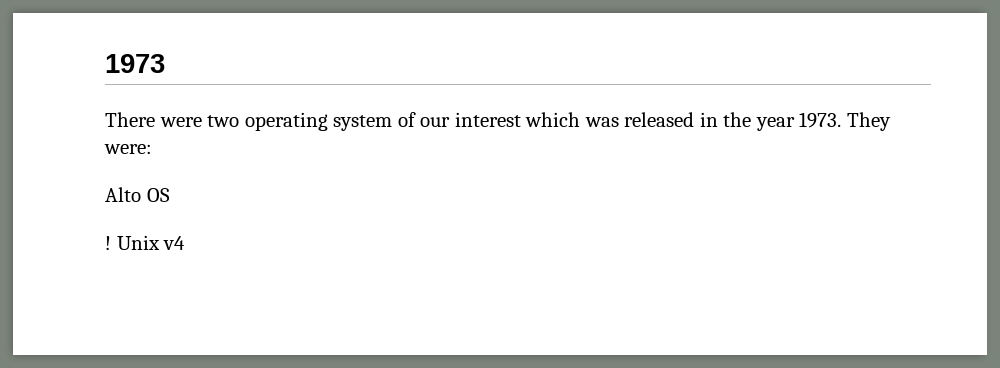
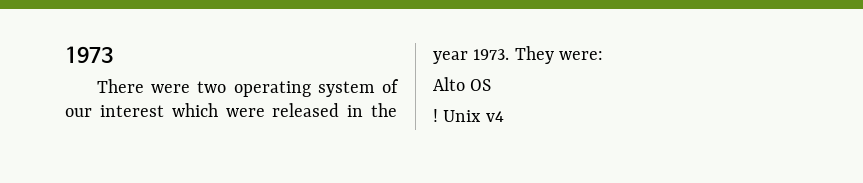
[584,117,619,127] was -> [225,108,265,117] were

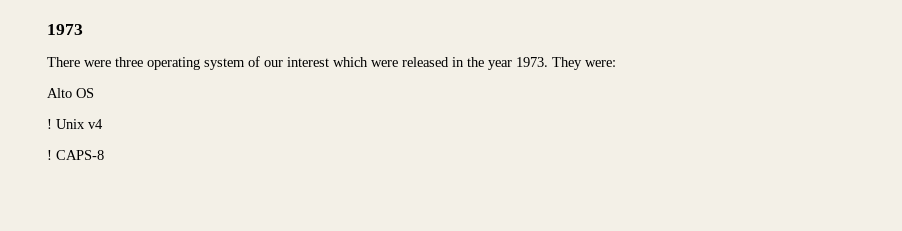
[197,81,227,93] two -> [115,57,143,67] three
(504, 116) none -> [47,150,104,160] // ! CAPS-8

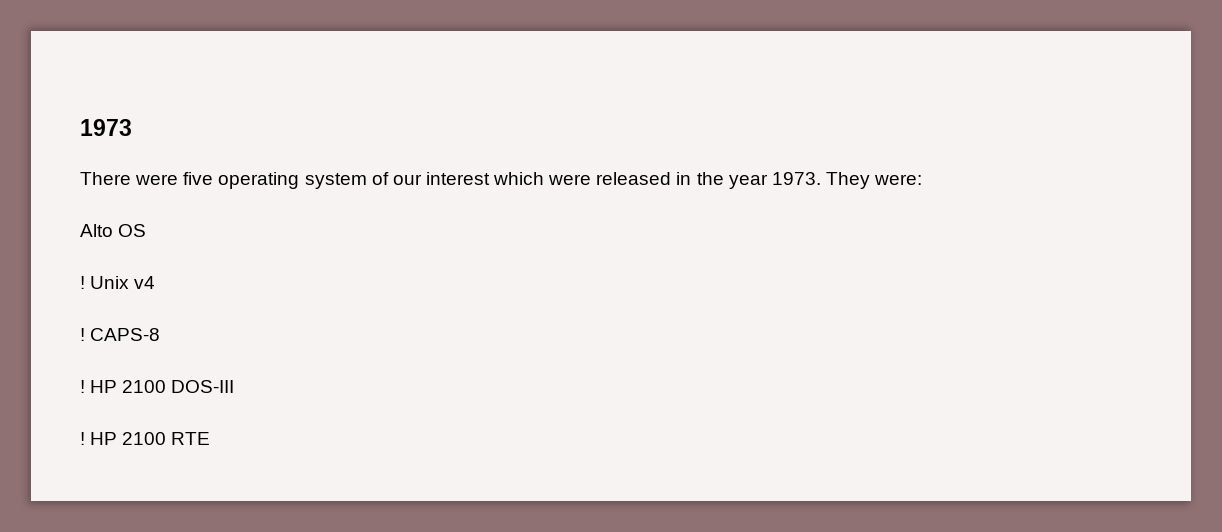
[115,57,143,67] three -> [183,172,214,185] five
(104, 155) none -> [80,380,235,393] [80,432,211,445] // ! HP 2100 DOS-III // ! HP 2100 RTE

